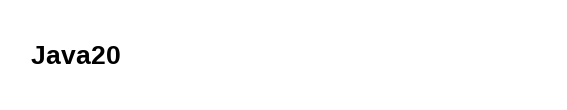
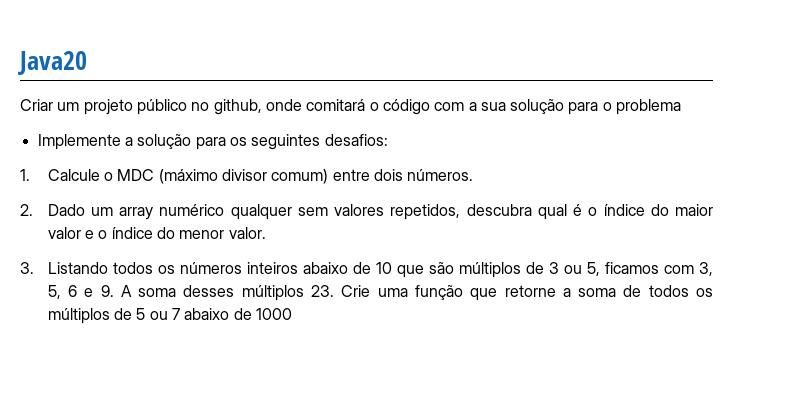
(121, 55) none -> [20,99,682,115] [37,134,388,150] [20,169,474,184] [20,204,714,220] [47,227,266,239] [20,262,714,278] [47,285,714,301] [47,308,292,324] // Criar um projeto público no github, onde comitará o código com a sua solução para o problema // Implemente a solução para os seguintes desafios: // 1. Calcule o MDC (máximo divisor comum) entre dois números. // 2. Dado um array numérico qualquer sem valores repetidos, descubra qual é o índice do maior valor e o índice do menor valor. // 3. Listando todos os números inteiros abaixo de 10 que são múltiplos de 3 ou 5, ficamos com 3, 5, 6 e 9. A soma desses múltiplos 23. Crie uma função que retorne a soma de todos os múltiplos de 5 ou 7 abaixo de 1000

